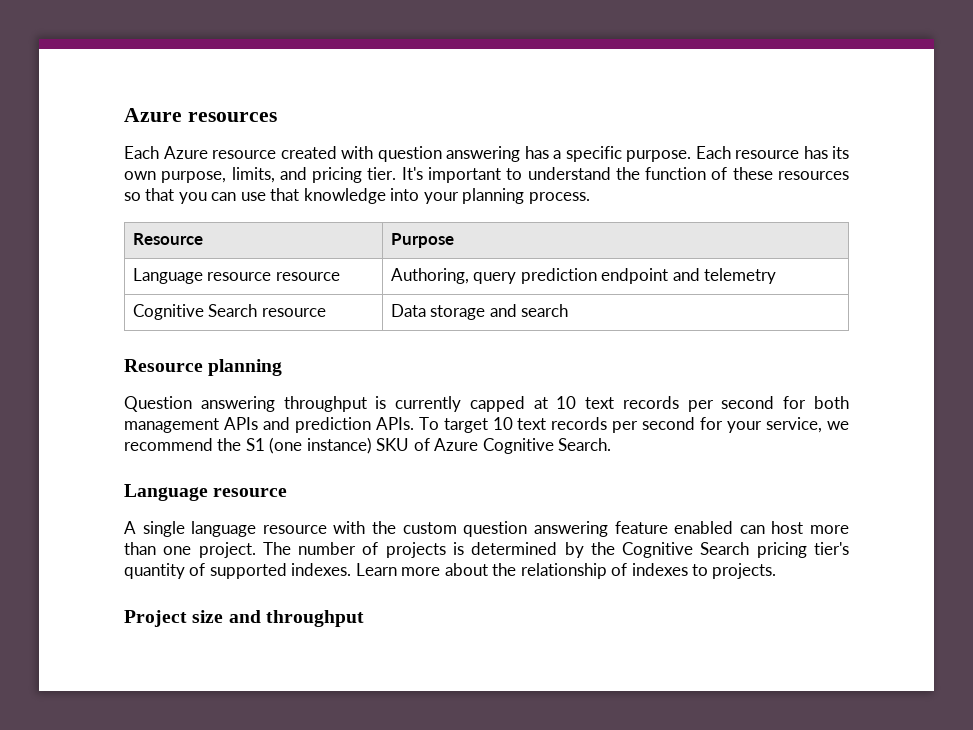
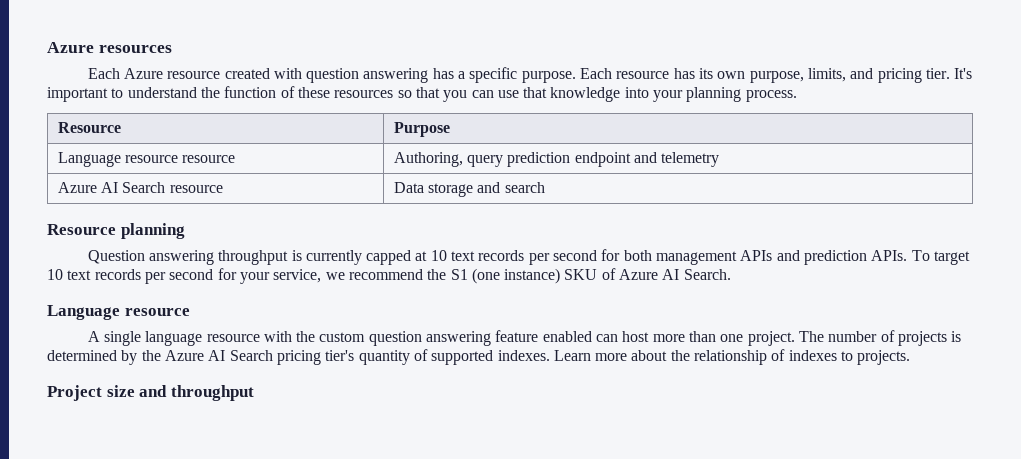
[132,304,204,320] Cognitive -> [57,182,118,193] Azure AI
[482,438,554,454] Cognitive -> [662,269,680,280] AI
[622,542,694,558] Cognitive -> [164,350,226,361] Azure AI

